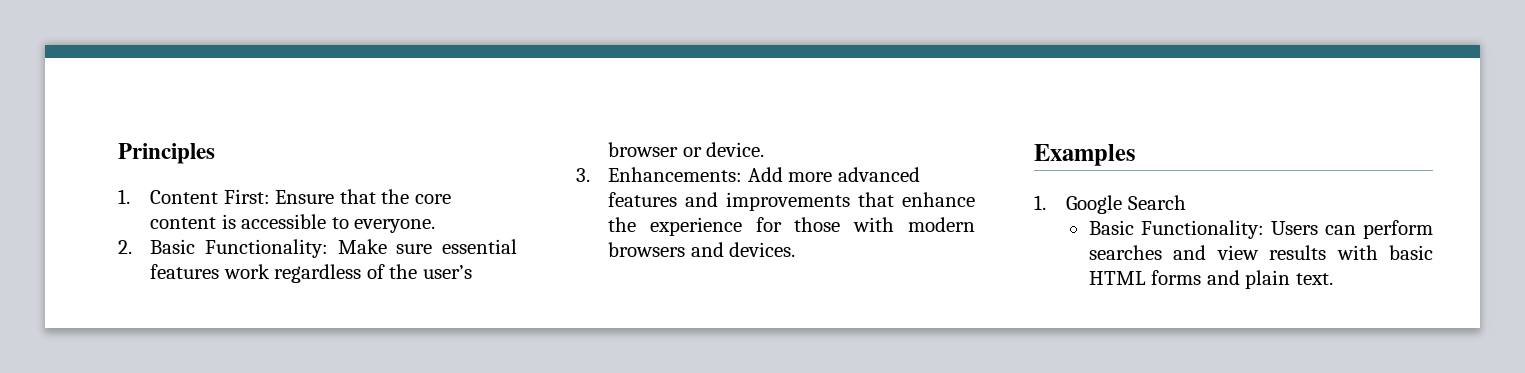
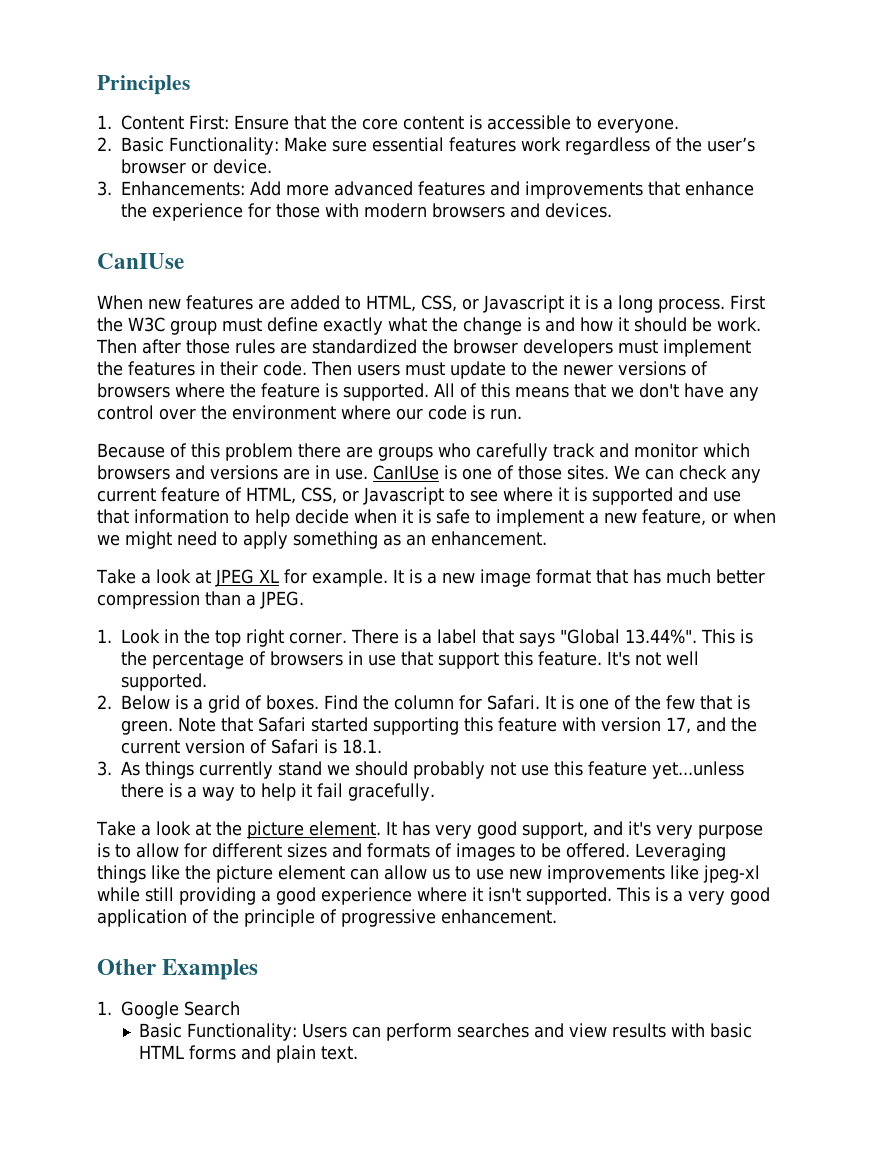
(796, 249) none -> [97,253,184,269] [97,295,765,313] [97,317,761,335] [96,339,751,357] [97,361,708,379] [97,383,759,401] [97,405,522,420] [97,443,750,461] [97,465,761,483] [97,487,741,505] [97,509,776,527] [97,531,547,549] [96,569,765,587] [97,591,304,609] [97,629,753,647] [121,651,699,669] [121,673,207,691] [97,695,750,713] [121,717,757,735] [121,739,382,754] [97,761,744,779] [121,783,435,801] [96,821,763,839] [97,843,726,861] [97,865,760,883] [97,887,770,905] [97,909,557,927] [97,959,156,975] CanIUse // When new features are added to HTML, CSS, or Javascript it is a long process. First the W3C group must define exactly what the change is and how it should be work. Then after those rules are standardized the browser developers must implement the features in their code. Then users must update to the newer versions of browsers where the feature is supported. All of this means that we don't have any control over the environment where our code is run. // Because of this problem there are groups who carefully track and monitor which browsers and versions are in use. CanIUse is one of those sites. We can check any current feature of HTML, CSS, or Javascript to see where it is supported and use that information to help decide when it is safe to implement a new feature, or when we might need to apply something as an enhancement. // Take a look at JPEG XL for example. It is a new image format that has much better compression than a JPEG. // 1. Look in the top right corner. There is a label that says "Global 13.44%". This is the percentage of browsers in use that support this feature. It's not well supported. // 2. Below is a grid of boxes. Find the column for Safari. It is one of the few that is green. Note that Safari started supporting this feature with version 17, and the current version of Safari is 18.1. // 3. As things currently stand we should probably not use this feature yet...unless there is a way to help it fail gracefully. // Take a look at the picture element. It has very good support, and it's very purpose is to allow for different sizes and formats of images to be offered. Leveraging things like the picture element can allow us to use new improvements like jpeg-xl while still providing a good experience where it isn't supported. This is a very good application of the principle of progressive enhancement. // Other

